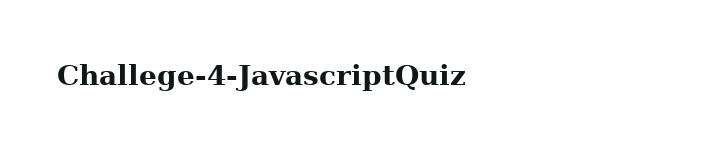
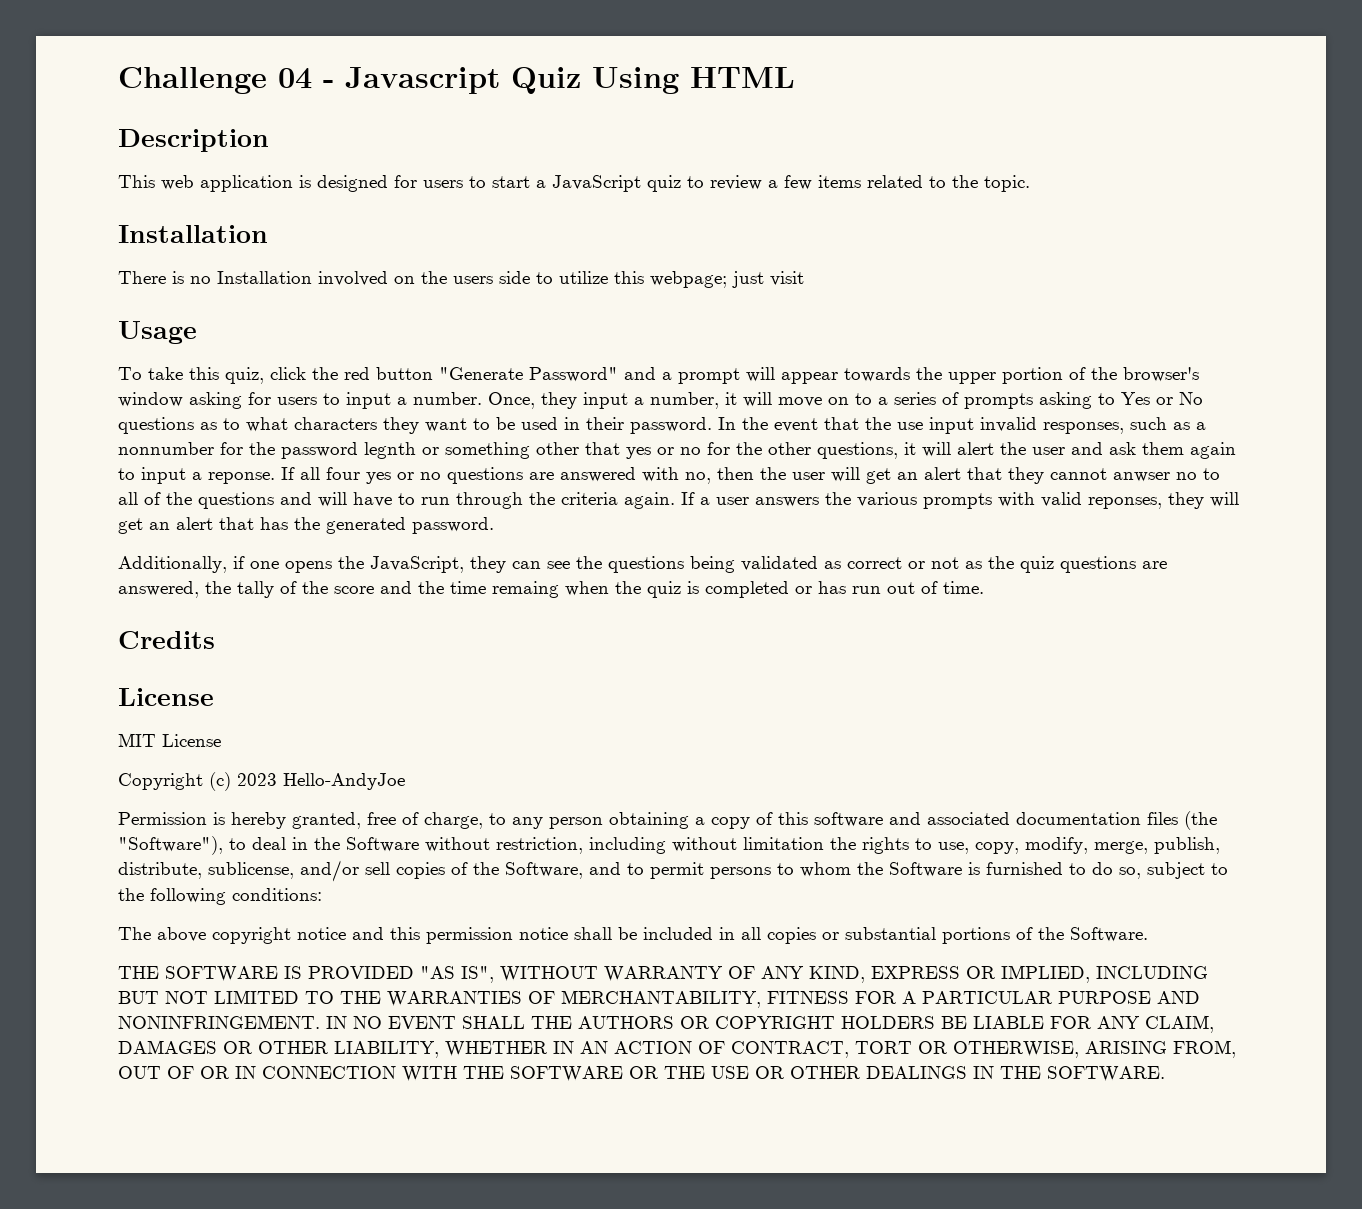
[57,64,466,91] Challege-4-JavascriptQuiz -> [118,67,795,94] [118,129,269,152] [118,175,1030,192] [118,225,268,243] [118,271,804,288] [118,321,197,344] [118,367,1199,384] [118,392,1203,409] [118,417,1206,434] [118,442,1236,459] [118,467,1220,484] [118,492,1239,509] [118,517,494,534] [118,556,1167,573] [118,581,984,598] [118,631,215,649] [118,688,214,706] [118,733,221,747] [118,772,405,791] [118,811,1217,830] [118,836,1220,855] [118,860,1228,882] [118,888,322,905] [118,927,1148,944] [118,965,1208,983] [118,990,1200,1008] [118,1015,1214,1033] [118,1040,1236,1058] [118,1066,1165,1082] Challenge 04 - Javascript Quiz Using HTML // Description // This web application is designed for users to start a JavaScript quiz to review a few items related to the topic. // Installation // There is no Installation involved on the users side to utilize this webpage; just visit // Usage // To take this quiz, click the red button "Generate Password" and a prompt will appear towards the upper portion of the browser's window asking for users to input a number. Once, they input a number, it will move on to a series of prompts asking to Yes or No questions as to what characters they want to be used in their password. In the event that the use input invalid responses, such as a nonnumber for the password legnth or something other that yes or no for the other questions, it will alert the user and ask them again to input a reponse. If all four yes or no questions are answered with no, then the user will get an alert that they cannot anwser no to all of the questions and will have to run through the criteria again. If a user answers the various prompts with valid reponses, they will get an alert that has the generated password. // Additionally, if one opens the JavaScript, they can see the questions being validated as correct or not as the quiz questions are answered, the tally of the score and the time remaing when the quiz is completed or has run out of time. // Credits // License // MIT License // Copyright (c) 2023 Hello-AndyJoe // Permission is hereby granted, free of charge, to any person obtaining a copy of this software and associated documentation files (the "Software"), to deal in the Software without restriction, including without limitation the rights to use, copy, modify, merge, publish, distribute, sublicense, and/or sell copies of the Software, and to permit persons to whom the Software is furnished to do so, subject to the following conditions: // The above copyright notice and this permission notice shall be included in all copies or substantial portions of the Software. // THE SOFTWARE IS PROVIDED "AS IS", WITHOUT WARRANTY OF ANY KIND, EXPRESS OR IMPLIED, INCLUDING BUT NOT LIMITED TO THE WARRANTIES OF MERCHANTABILITY, FITNESS FOR A PARTICULAR PURPOSE AND NONINFRINGEMENT. IN NO EVENT SHALL THE AUTHORS OR COPYRIGHT HOLDERS BE LIABLE FOR ANY CLAIM, DAMAGES OR OTHER LIABILITY, WHETHER IN AN ACTION OF CONTRACT, TORT OR OTHERWISE, ARISING FROM, OUT OF OR IN CONNECTION WITH THE SOFTWARE OR THE USE OR OTHER DEALINGS IN THE SOFTWARE.

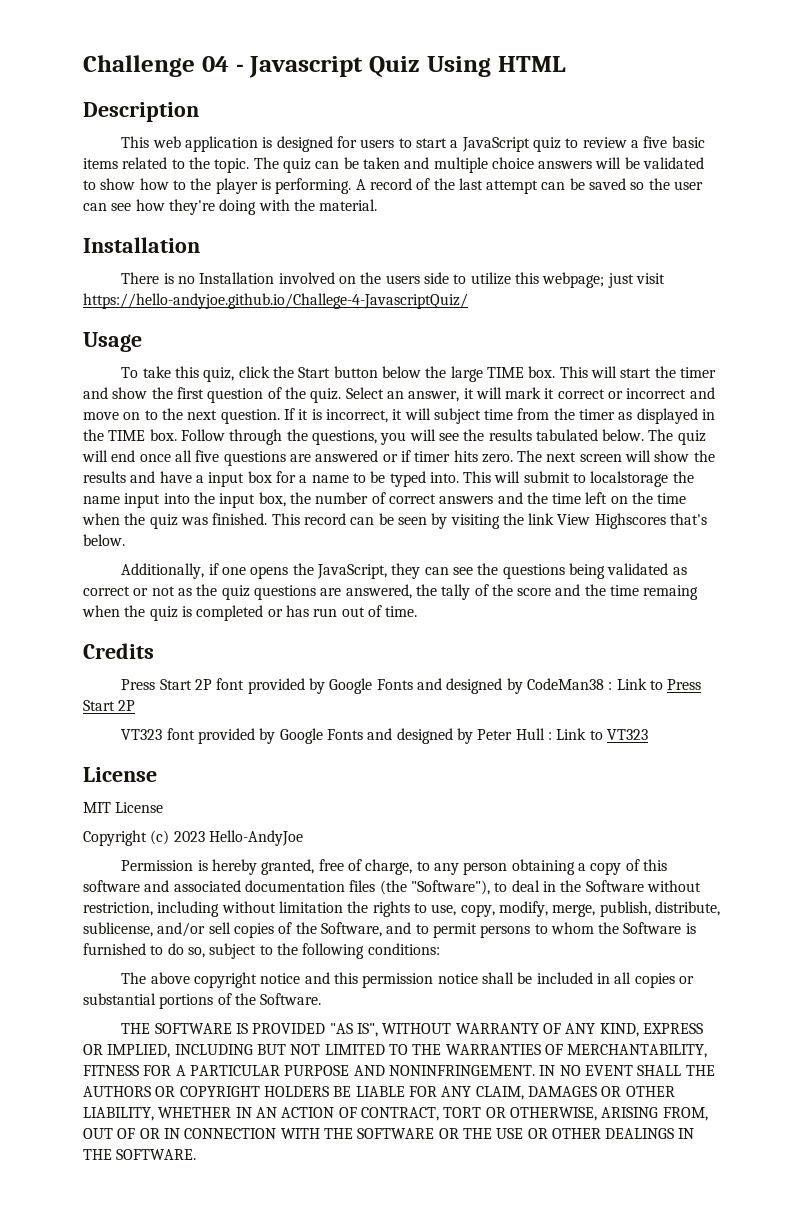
[784,175,812,190] few -> [643,136,705,148] five basic
(1030, 183) none -> [253,157,705,173] [83,178,704,194] [83,199,378,215] The quiz can be taken and multiple choice answers will be validated to show how to the player is performing. A record of the last attempt can be saved so the user can see how they're doing with the material.
(804, 278) none -> [83,293,468,309] https://hello-andyjoe.github.io/Challege-4-JavascriptQuiz/
[344,367,1199,384] [118,392,1203,409] [118,417,1206,434] [118,442,1236,459] [118,467,1220,484] [118,492,1239,509] [118,517,494,534] red button "Generate Password" and a prompt will appear towards the upper portion of the browser's window asking for users to input a number. Once, they input a number, it will move on to a series of prompts asking to Yes or No questions as to what characters they want to be used in their password. In the event that the use input invalid responses, such as a nonnumber for the password legnth or something other that yes or no for the other questions, it will alert the user and ask them again to input a reponse. If all four yes or no questions are answered with no, then the user will get an alert that they cannot anwser no to all of the questions and will have to run through the criteria again. If a user answers the various prompts with valid reponses, they will get an alert that has the generated password. -> [298,366,716,382] [83,387,715,403] [83,408,716,424] [83,429,706,445] [82,450,715,466] [83,471,694,487] [83,492,687,508] [82,513,708,529] [83,534,125,546] Start button below the large TIME box. This will start the timer and show the first question of the quiz. Select an answer, it will mark it correct or incorrect and move on to the next question. If it is incorrect, it will subject time from the timer as displayed in the TIME box. Follow through the questions, you will see the results tabulated below. The quiz will end once all five questions are answered or if timer hits zero. The next screen will show the results and have a input box for a name to be typed into. This will submit to localstorage the name input into the input box, the number of correct answers and the time left on the time when the quiz was finished. This record can be seen by visiting the link View Highscores that's below.
(215, 640) none -> [121,678,702,694] [83,700,136,711] [121,728,648,744] // Press Start 2P font provided by Google Fonts and designed by CodeMan38 : Link to Press Start 2P // VT323 font provided by Google Fonts and designed by Peter Hull : Link to VT323

